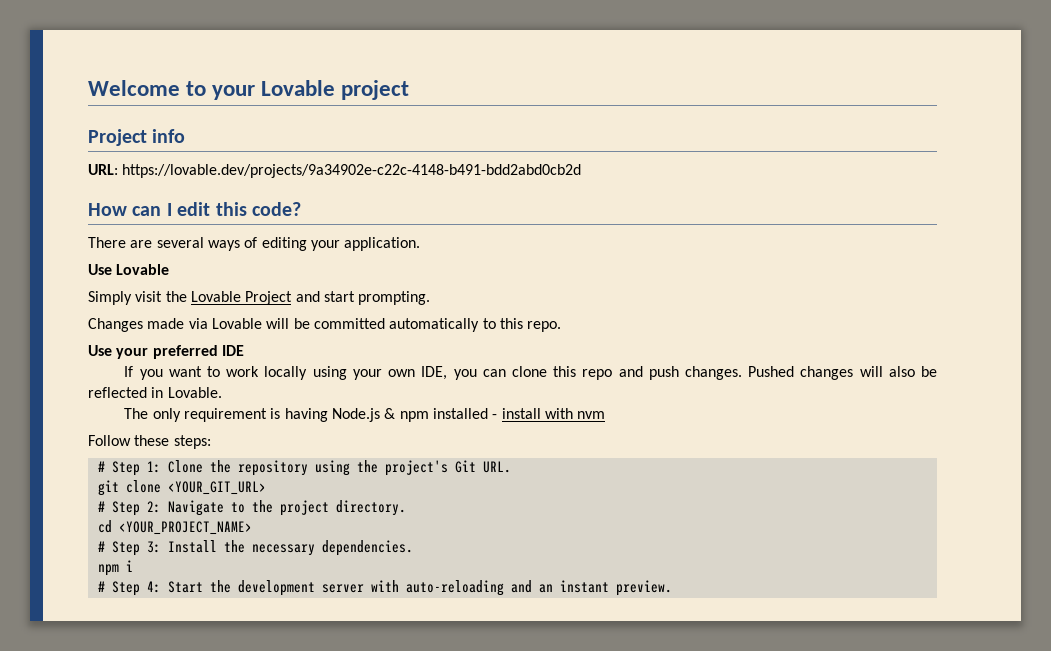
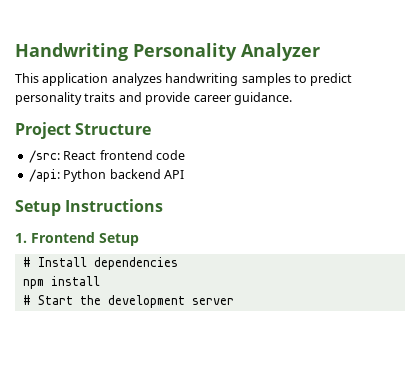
[88,80,410,100] [88,129,186,146] [88,164,582,178] [88,202,301,216] [88,237,421,251] [88,264,170,275] [88,291,431,305] [88,318,562,332] [88,345,244,359] [124,366,937,380] [88,387,222,398] [124,408,606,422] [88,435,211,449] [97,460,511,476] [97,480,266,496] [97,500,406,516] [97,520,252,535] [97,540,413,556] [97,560,133,576] [97,580,672,596] Welcome to your Lovable project // Project info // URL: https://lovable.dev/projects/9a34902e-c22c-4148-b491-bdd2abd0cb2d // How can I edit this code? // There are several ways of editing your application. // Use Lovable // Simply visit the Lovable Project and start prompting. // Changes made via Lovable will be committed automatically to this repo. // Use your preferred IDE // If you want to work locally using your own IDE, you can clone this repo and push changes. Pushed changes will also be reflected in Lovable. // The only requirement is having Node.js & npm installed - install with nvm // Follow these steps: // # Step 1: Clone the repository using the project's Git URL. // git clone <YOUR_GIT_URL> // # Step 2: Navigate to the project directory. // cd <YOUR_PROJECT_NAME> // # Step 3: Install the necessary dependencies. // npm i // # Step 4: Start the development server with auto-reloading and an instant preview. -> [15,43,320,61] [15,73,353,86] [15,92,292,105] [15,122,152,139] [28,150,185,163] [28,169,184,182] [15,199,164,216] [15,232,139,246] [22,257,178,270] [22,276,100,289] [22,295,234,308] Handwriting Personality Analyzer // This application analyzes handwriting samples to predict personality traits and provide career guidance. // Project Structure // /src: React frontend code // /api: Python backend API // Setup Instructions // 1. Frontend Setup // # Install dependencies // npm install // # Start the development server

